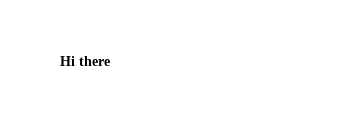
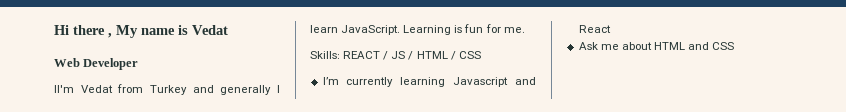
(110, 61) none -> [108,25,228,38] [54,58,139,70] [54,84,280,95] [310,24,525,35] [310,51,481,60] [322,77,536,87] [578,25,611,33] [578,42,735,50] , My name is Vedat // Web Developer // II'm Vedat from Turkey and generally I learn JavaScript. Learning is fun for me. // Skills: REACT / JS / HTML / CSS // I’m currently learning Javascript and React // Ask me about HTML and CSS

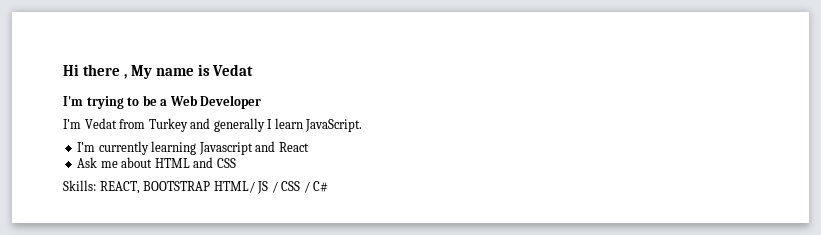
(228, 30) none -> [63,95,168,109] I'm trying to be a
[54,85,74,93] II'm -> [63,119,81,129] I'm
[403,24,525,35] [310,51,481,60] Learning is fun for me. // Skills: REACT / JS / HTML / CSS -> (363, 125) none
(735, 46) none -> [63,180,329,194] // Skills: REACT, BOOTSTRAP HTML/ JS / CSS / C#

